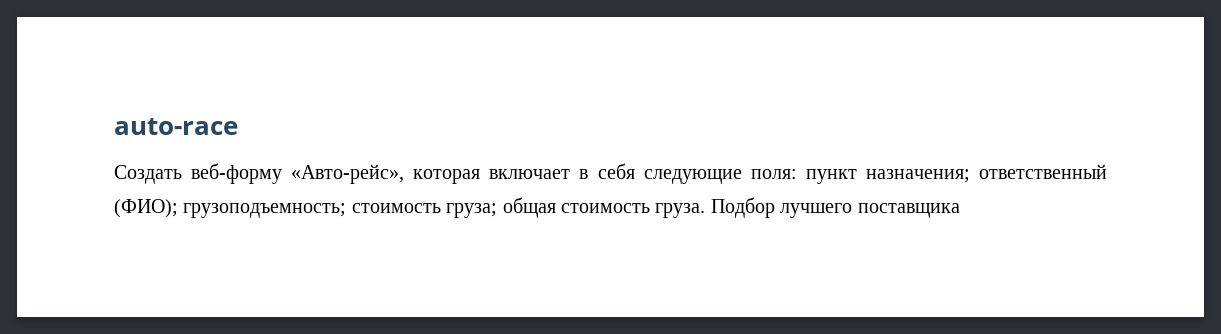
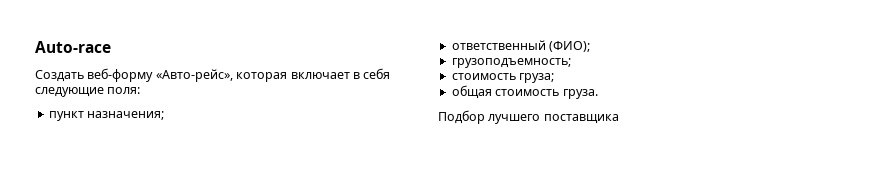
[114,117,238,135] auto-race -> [35,41,111,53] Auto-race
(797, 174) none -> (141, 90) //
(970, 176) none -> (165, 115) //
(178, 208) none -> (591, 46) //
(347, 210) none -> (571, 63) //
(498, 210) none -> (555, 78) //
(706, 210) none -> (598, 94) //

